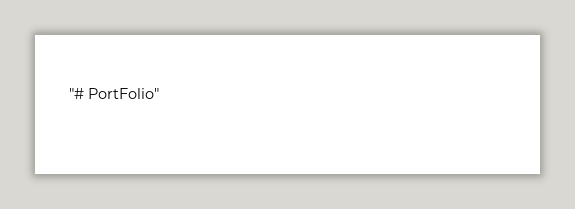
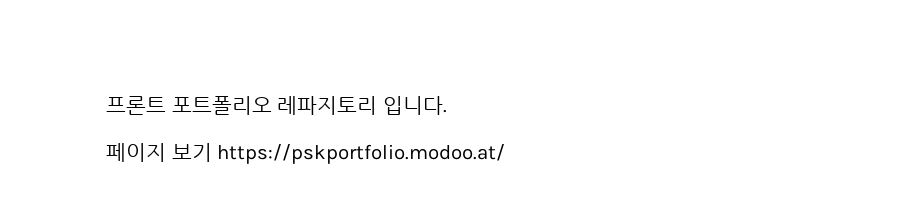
[69,88,159,99] "# PortFolio" -> [106,96,447,115] [106,143,506,164] 프론트 포트폴리오 레파지토리 입니다. // 페이지 보기 https://pskportfolio.modoo.at/

